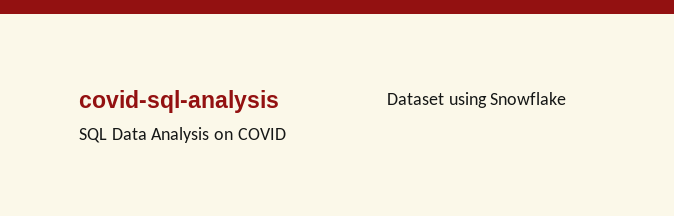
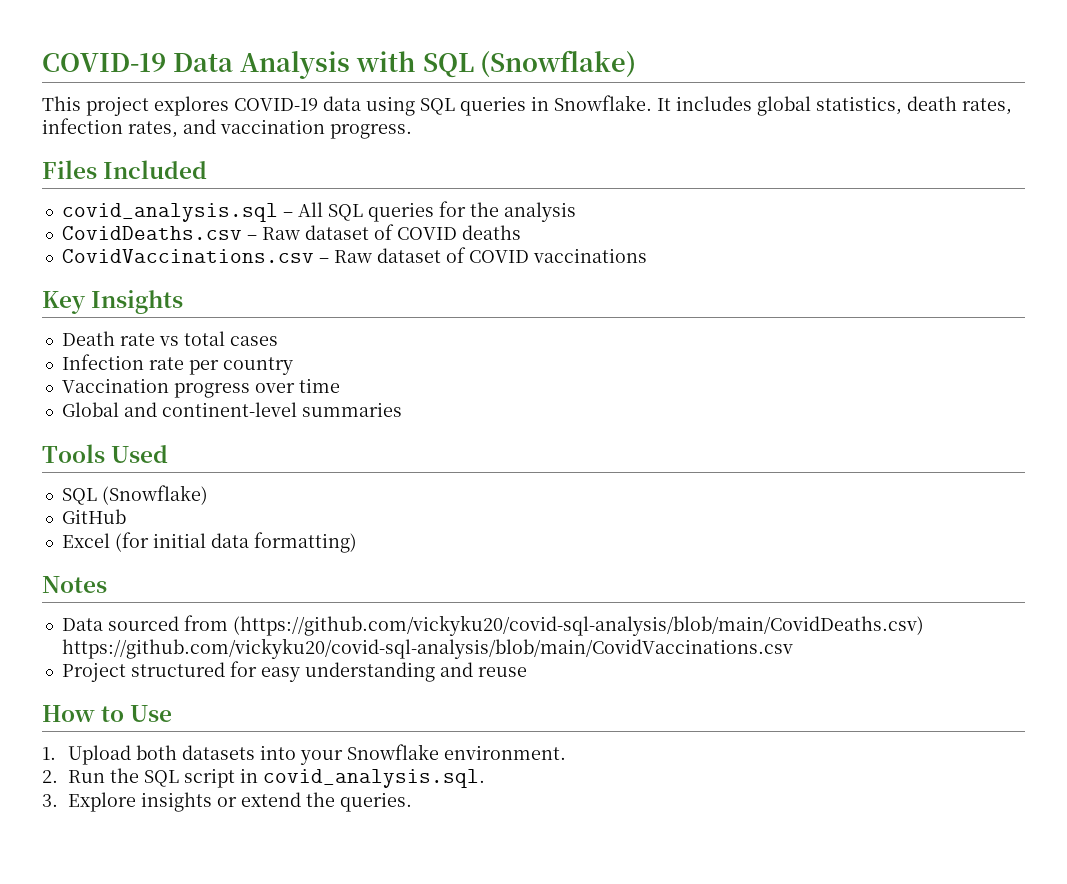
[79,90,279,113] [79,127,286,143] [387,92,567,108] covid-sql-analysis // SQL Data Analysis on COVID Dataset using Snowflake -> [42,50,637,79] [42,95,1012,116] [42,118,412,139] [42,160,208,179] [61,201,576,222] [61,224,521,240] [61,247,647,263] [42,290,184,314] [61,331,278,346] [61,354,293,375] [61,378,340,398] [61,402,402,417] [42,444,169,463] [61,485,208,505] [61,509,126,524] [61,532,357,553] [42,576,107,593] [61,615,924,636] [61,638,793,659] [61,661,527,682] [42,705,173,722] [42,744,567,765] [42,768,486,788] [42,792,413,812] COVID-19 Data Analysis with SQL (Snowflake) // This project explores COVID-19 data using SQL queries in Snowflake. It includes global statistics, death rates, infection rates, and vaccination progress. // Files Included // covid_analysis.sql – All SQL queries for the analysis // CovidDeaths.csv – Raw dataset of COVID deaths // CovidVaccinations.csv – Raw dataset of COVID vaccinations // Key Insights // Death rate vs total cases // Infection rate per country // Vaccination progress over time // Global and continent-level summaries // Tools Used // SQL (Snowflake) // GitHub // Excel (for initial data formatting) // Notes // Data sourced from (https://github.com/vickyku20/covid-sql-analysis/blob/main/CovidDeaths.csv) https://github.com/vickyku20/covid-sql-analysis/blob/main/CovidVaccinations.csv // Project structured for easy understanding and reuse // How to Use // 1. Upload both datasets into your Snowflake environment. // 2. Run the SQL script in covid_analysis.sql. // 3. Explore insights or extend the queries.

